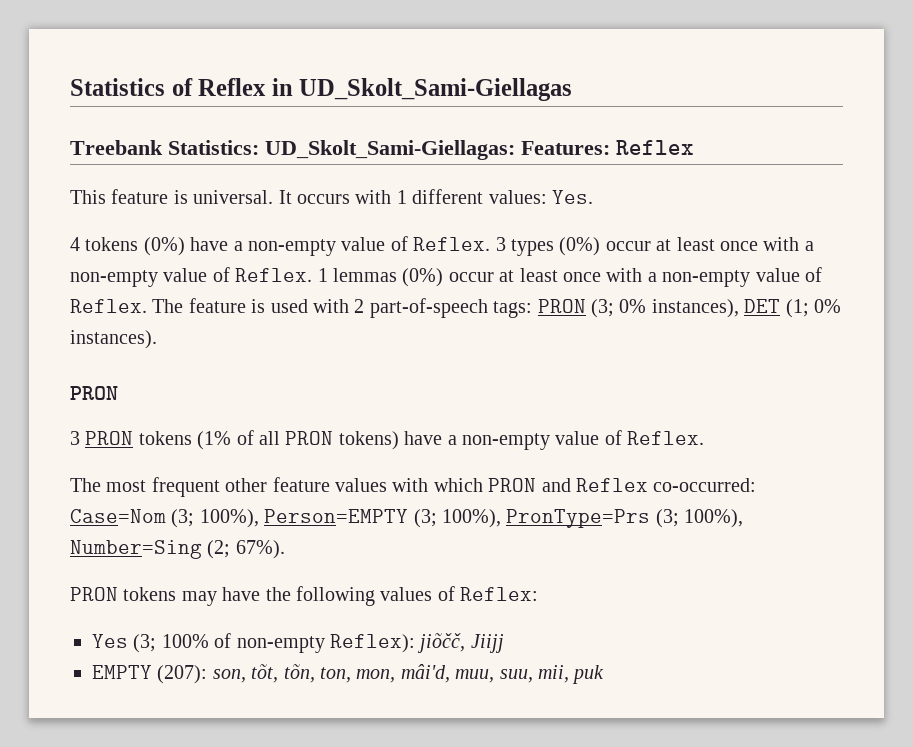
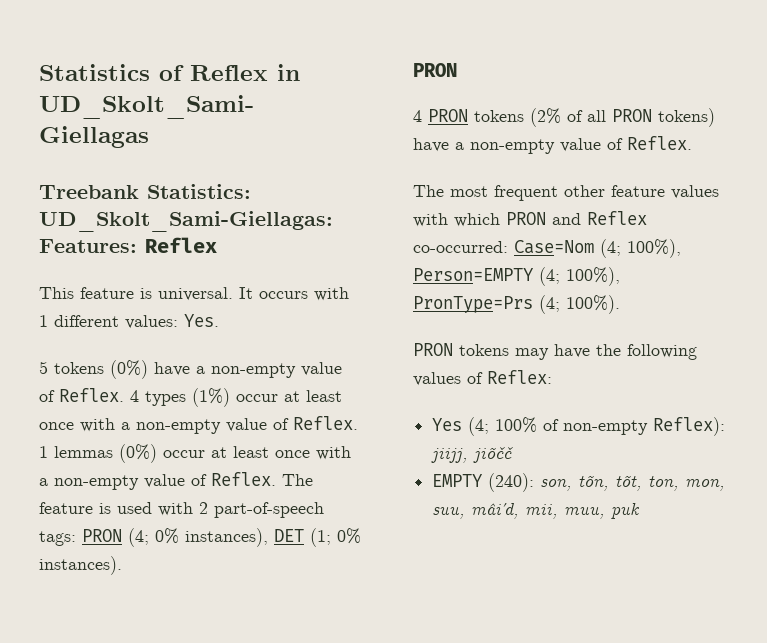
[70,237,80,251] 4 -> [39,361,48,374] 5
[495,237,601,256] 3 types (0%) -> [130,388,230,407] 4 types (1%)
[590,299,614,318] (3; -> [128,528,149,547] (4;
[70,431,232,450] 3 PRON tokens (1% -> [413,108,561,127] 4 PRON tokens (2%
[171,509,195,528] (3; -> [600,239,621,258] (4;
[413,509,437,528] (3; -> [539,267,560,286] (4;
[655,509,744,528] [70,540,285,559] (3; 100%), Number=Sing (2; 67%). -> [539,295,620,314] (4; 100%).
[133,634,157,653] (3; -> [468,417,490,436] (4;
[417,633,504,653] jiõčč, Jiijj -> [431,447,515,463] jiijj, jiõčč
[157,664,569,684] (207): son, tõt, tõn, ton, mon, mâiʹd, muu, suu, mii, -> [488,473,726,492] [432,502,606,519] (240): son, tõn, tõt, ton, mon, suu, mâiʹd, mii, muu,

